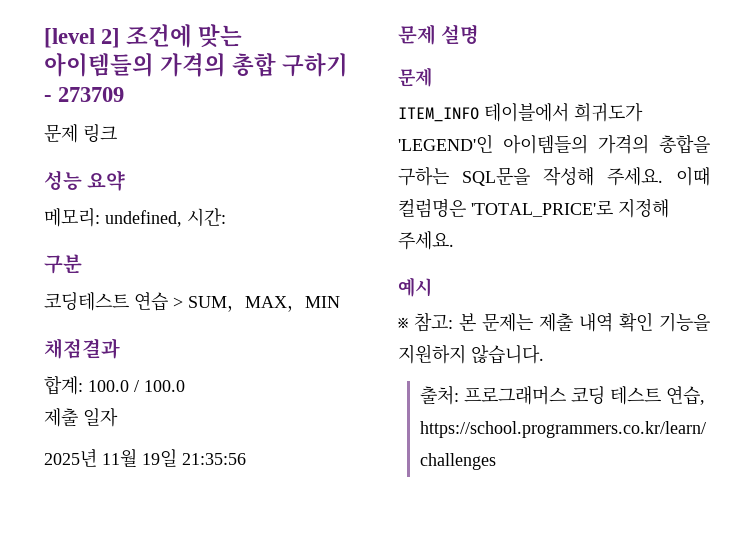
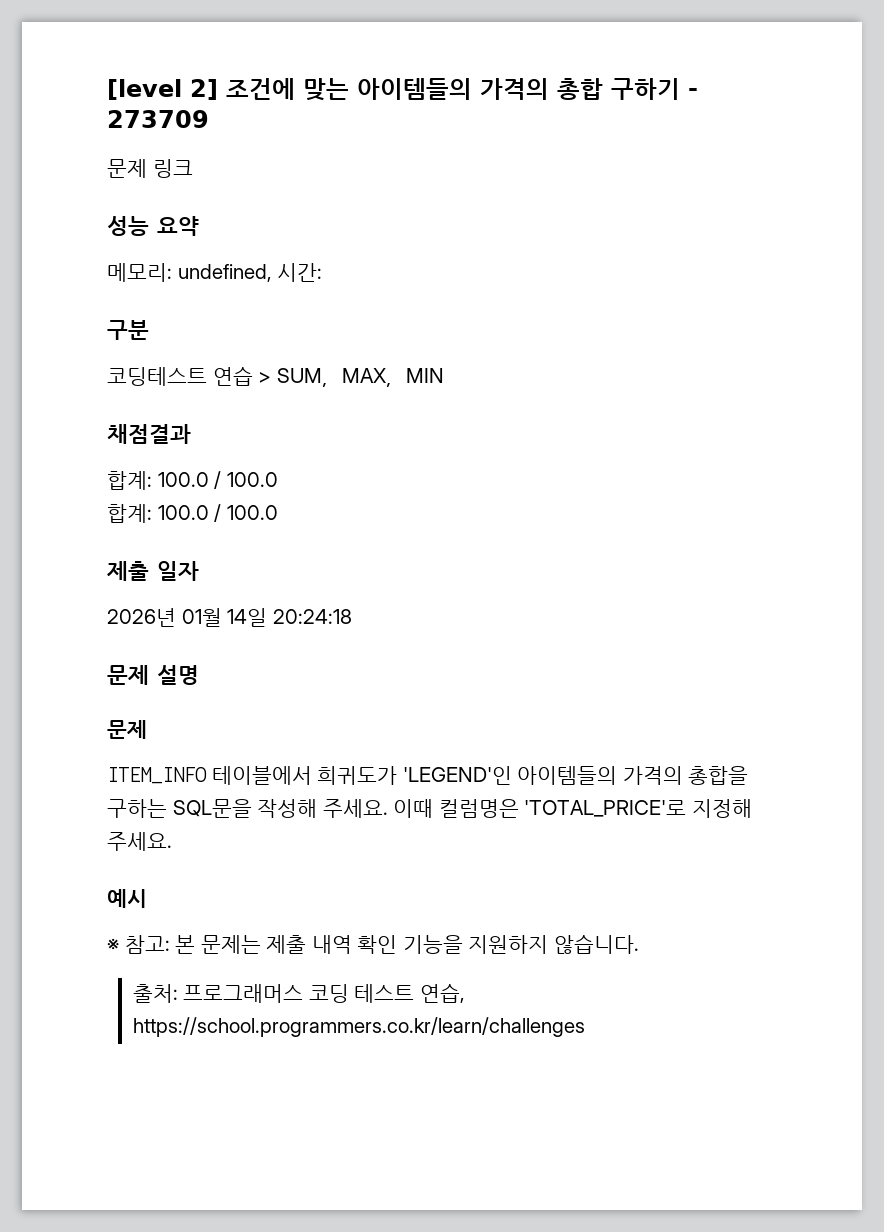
[44,407,118,427] [44,448,246,467] 제출 일자 // 2025년 11월 19일 21:35:56 -> [107,504,278,523] [107,561,199,581] [107,608,352,627] 합계: 100.0 / 100.0 // 제출 일자 // 2026년 01월 14일 20:24:18

